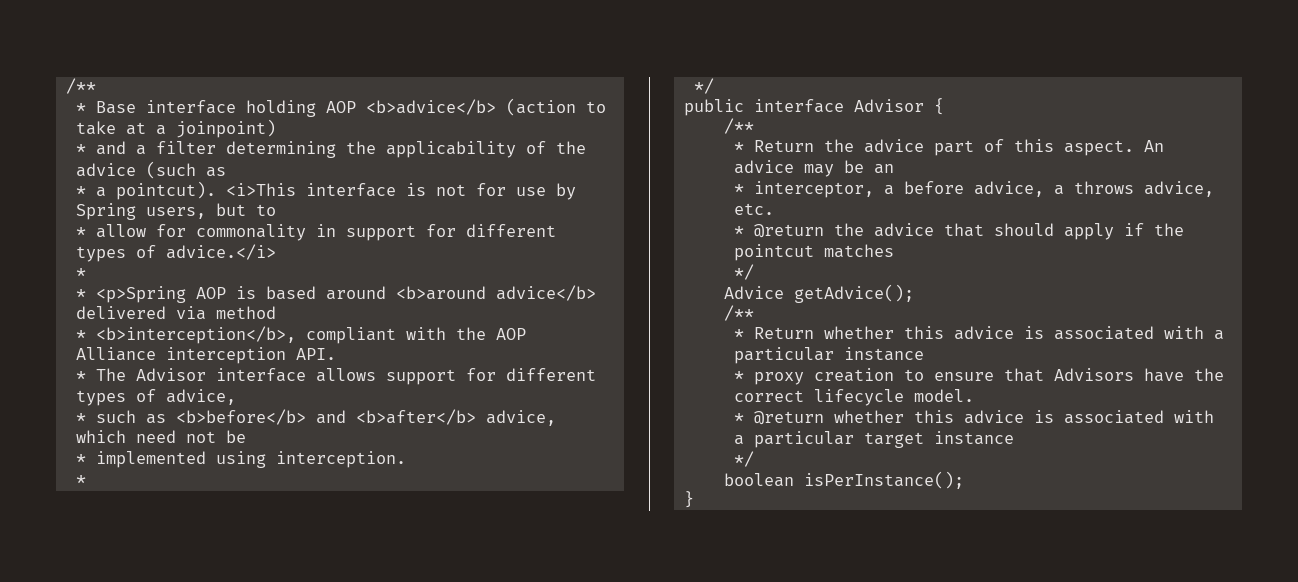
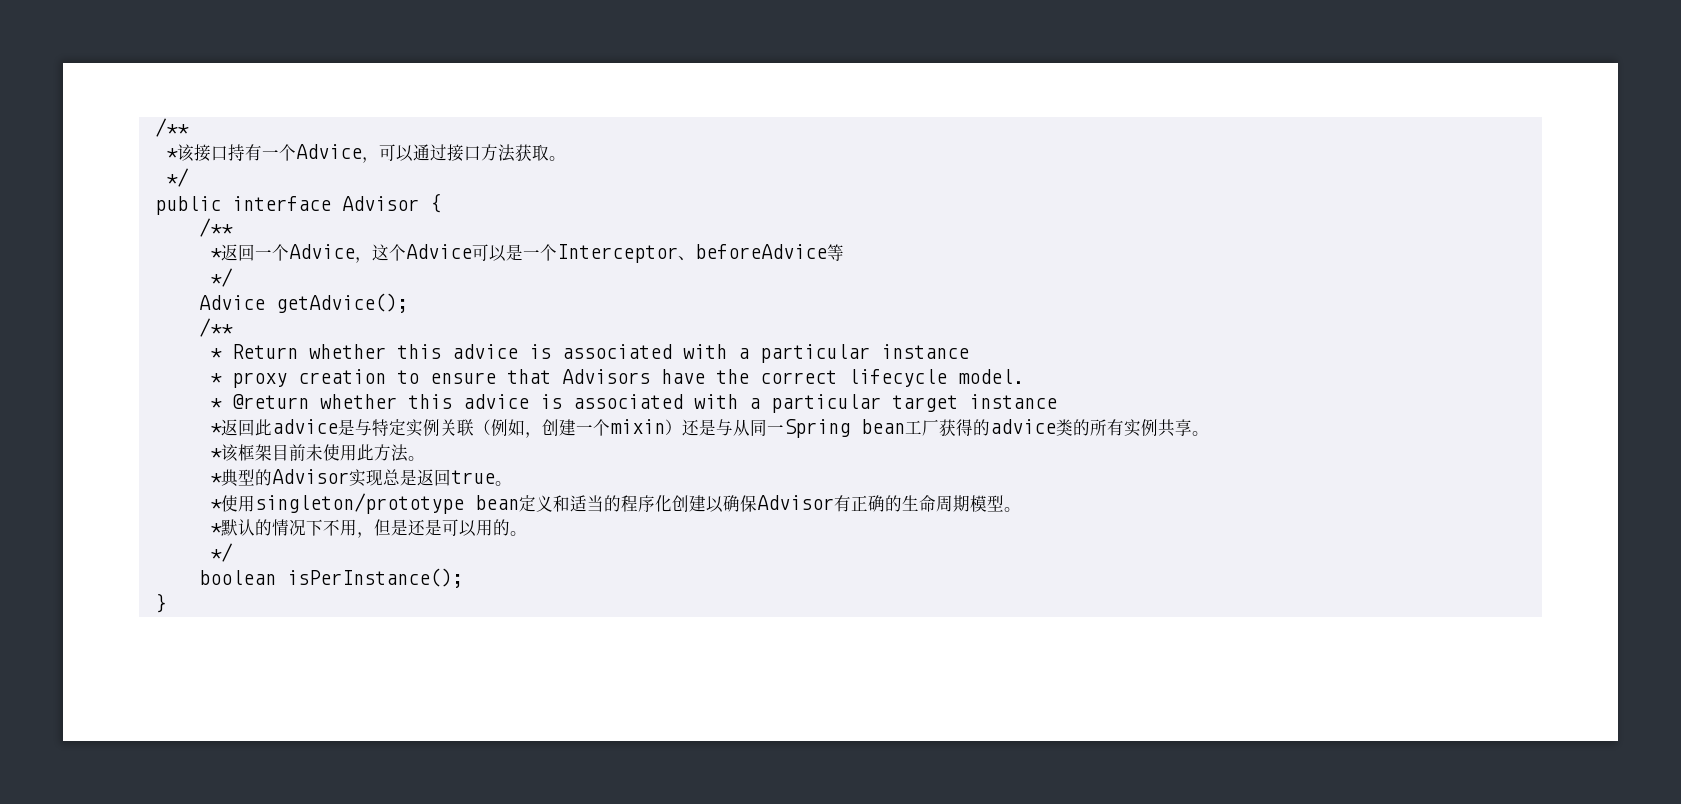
[66,78,97,94] [76,98,607,117] [76,119,277,138] [76,141,587,158] [76,161,227,179] [76,181,577,200] [76,203,277,220] [76,224,557,241] [76,244,277,262] [76,268,87,278] [76,285,597,303] [76,306,277,320] [76,326,527,344] [76,347,337,364] [76,368,597,385] [76,389,237,406] [76,409,557,426] [76,430,247,443] [76,451,407,468] [76,475,87,485] /** // * Base interface holding AOP <b>advice</b> (action to take at a joinpoint) // * and a filter determining the applicability of the advice (such as // * a pointcut). <i>This interface is not for use by Spring users, but to // * allow for commonality in support for different types of advice.</i> // * // * <p>Spring AOP is based around <b>around advice</b> delivered via method // * <b>interception</b>, compliant with the AOP Alliance interception API. // * The Advisor interface allows support for different types of advice, // * such as <b>before</b> and <b>after</b> advice, which need not be // * implemented using interception. // * -> [154,118,189,137] [165,144,566,163] /** // *该接口持有一个Advice，可以通过接口方法获取。
[754,139,1165,156] [734,160,895,177] [734,181,1215,198] [734,203,775,215] [734,223,1185,240] [734,244,895,261] Return the advice part of this aspect. An advice may be an // * interceptor, a before advice, a throws advice, etc. // * @return the advice that should apply if the pointcut matches -> [220,244,844,263] 返回一个Advice，这个Advice可以是一个Interceptor、beforeAdvice等
(1015, 438) none -> [209,419,1209,438] [209,444,425,462] [209,469,512,487] [209,493,1021,514] [209,519,527,538] // *返回此advice是与特定实例关联（例如，创建一个mixin）还是与从同一Spring bean工厂获得的advice类的所有实例共享。 // *该框架目前未使用此方法。 // *典型的Advisor实现总是返回true。 // *使用singleton/prototype bean定义和适当的程序化创建以确保Advisor有正确的生命周期模型。 // *默认的情况下不用，但是还是可以用的。

